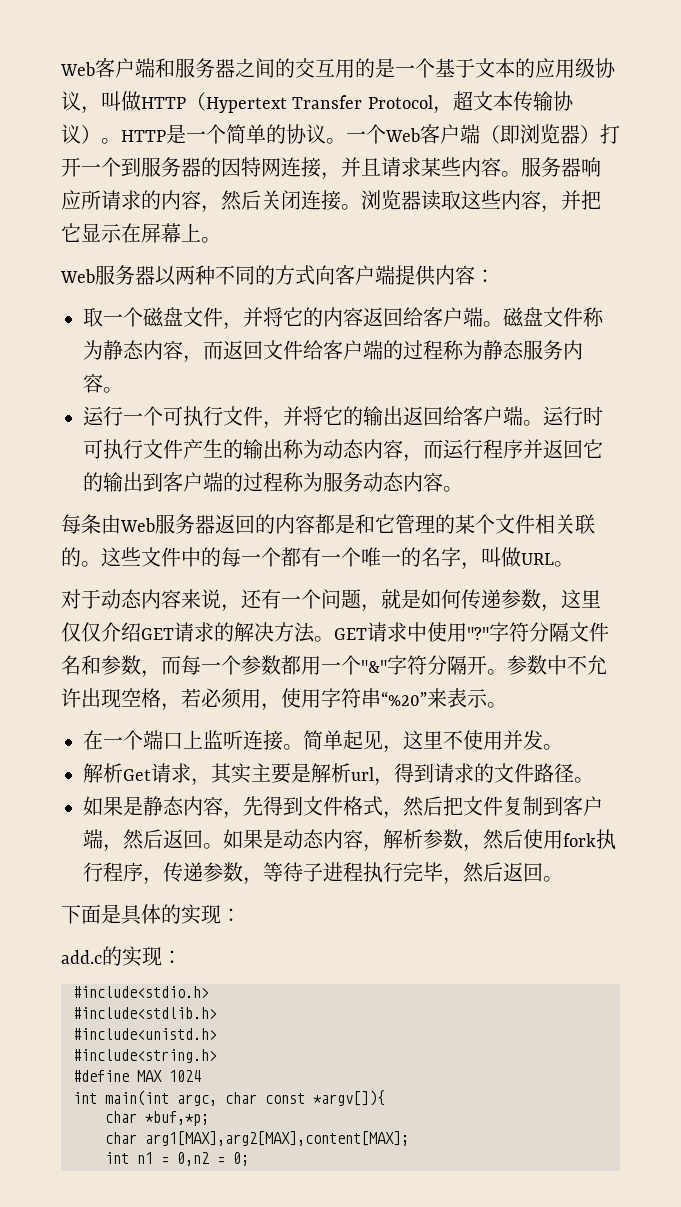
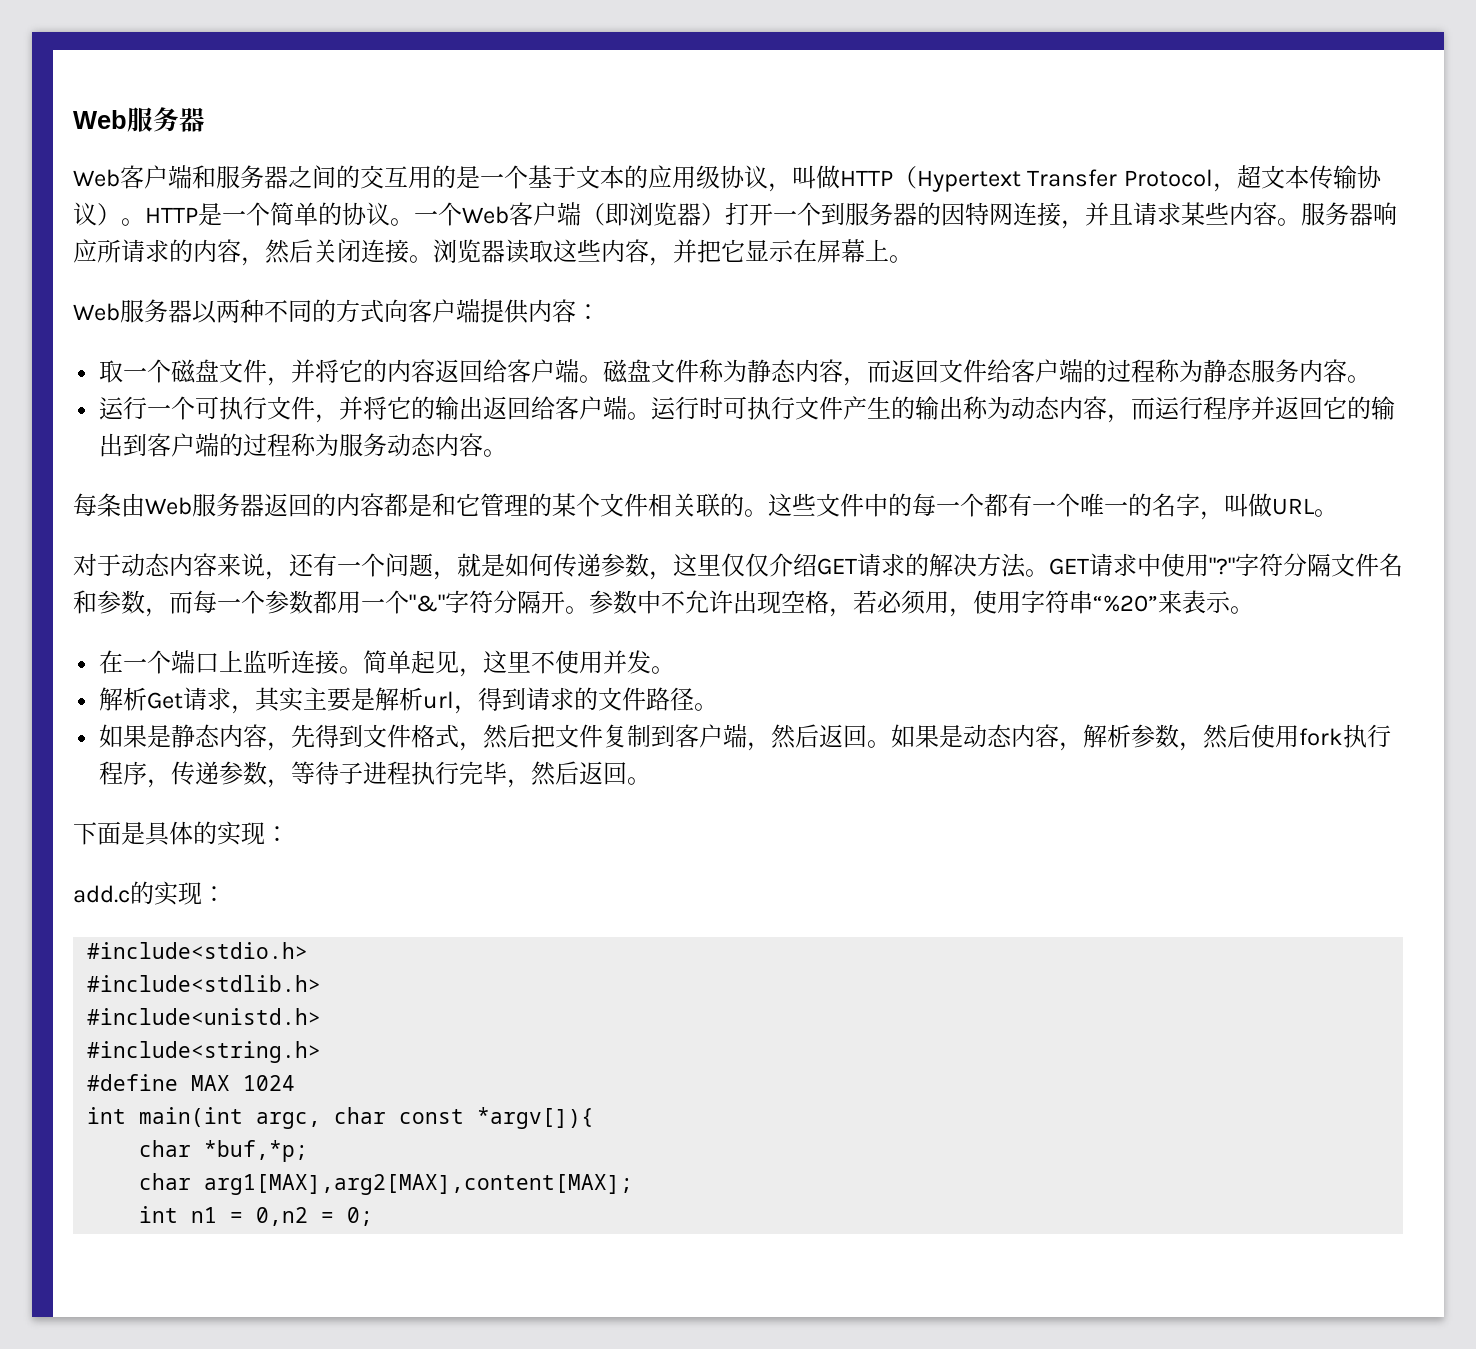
[60,62,95,76] Web -> [73,107,205,132] [73,169,120,187] Web服务器 // Web

